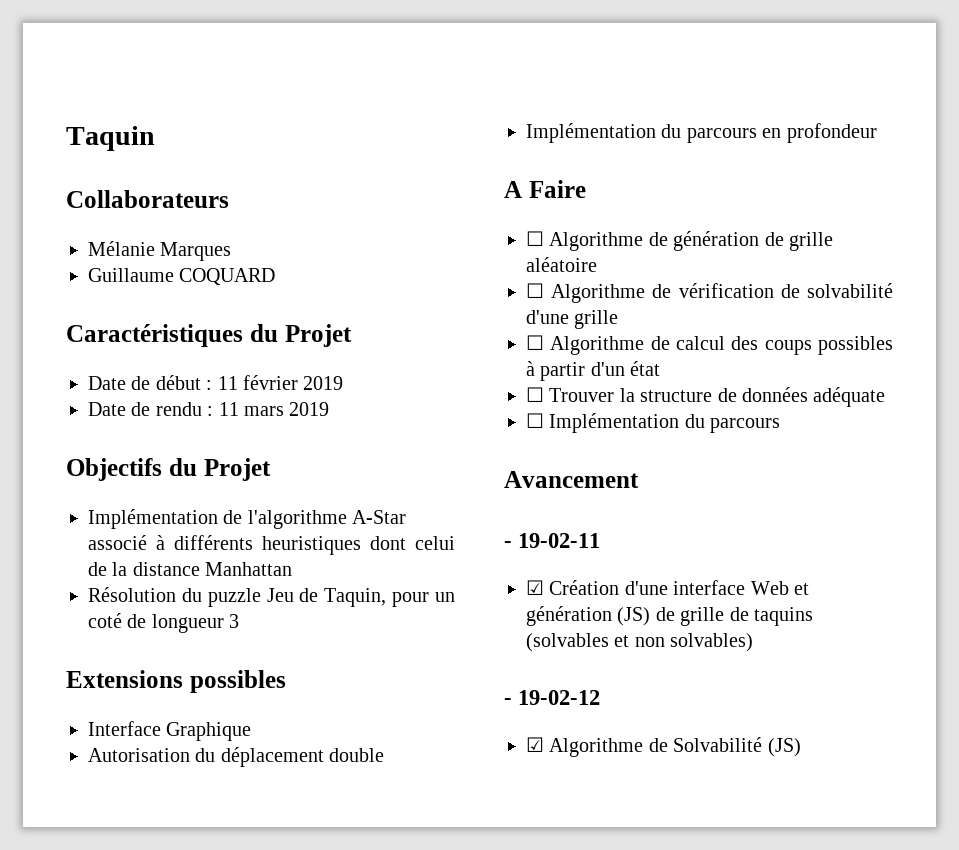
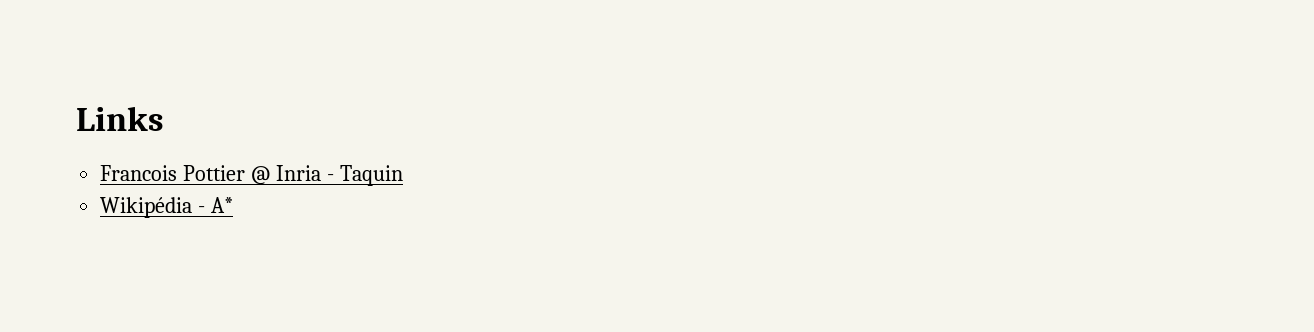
[66,126,155,151] [66,190,229,208] [88,241,232,261] [88,268,276,285] [66,324,352,347] [88,375,344,390] [88,402,330,416] [66,458,271,481] [88,509,407,529] [88,535,455,555] [88,562,293,576] [88,587,455,607] [88,613,240,633] [66,670,286,693] [88,721,252,741] [88,747,385,767] [526,123,877,143] [504,180,586,198] [526,231,833,251] [526,257,597,272] [526,283,893,303] [526,310,619,329] [526,335,893,355] [526,361,661,381] [526,387,886,407] [526,413,781,433] [504,471,639,488] [504,533,601,548] [526,580,809,595] [526,606,813,626] [526,633,754,652] [504,690,601,705] [526,737,801,757] Taquin // Collaborateurs // Mélanie Marques // Guillaume COQUARD // Caractéristiques du Projet // Date de début : 11 février 2019 // Date de rendu : 11 mars 2019 // Objectifs du Projet // Implémentation de l'algorithme A-Star associé à différents heuristiques dont celui de la distance Manhattan // Résolution du puzzle Jeu de Taquin, pour un coté de longueur 3 // Extensions possibles // Interface Graphique // Autorisation du déplacement double // Implémentation du parcours en profondeur // A Faire // ☐ Algorithme de génération de grille aléatoire // ☐ Algorithme de vérification de solvabilité d'une grille // ☐ Algorithme de calcul des coups possibles à partir d'un état // ☐ Trouver la structure de données adéquate // ☐ Implémentation du parcours // Avancement // - 19-02-11 // ☑ Création d'une interface Web et génération (JS) de grille de taquins (solvables et non solvables) // - 19-02-12 // ☑ Algorithme de Solvabilité (JS) -> [76,106,164,131] [100,165,403,186] [100,197,234,218] Links // Francois Pottier @ Inria - Taquin // Wikipédia - A*

